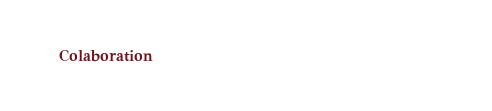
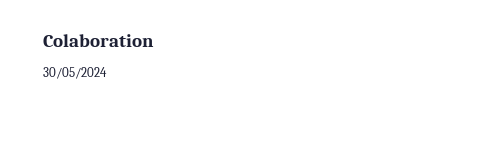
(153, 55) none -> [43,67,107,79] // 30/05/2024

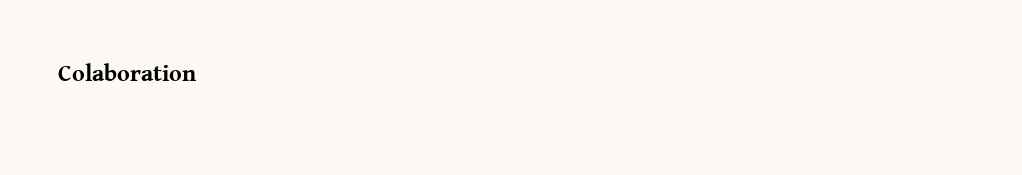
[43,67,107,79] // 30/05/2024 -> (196, 72) none

